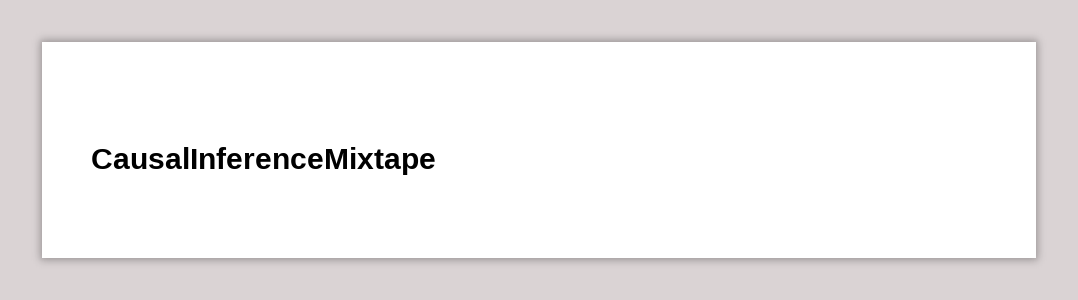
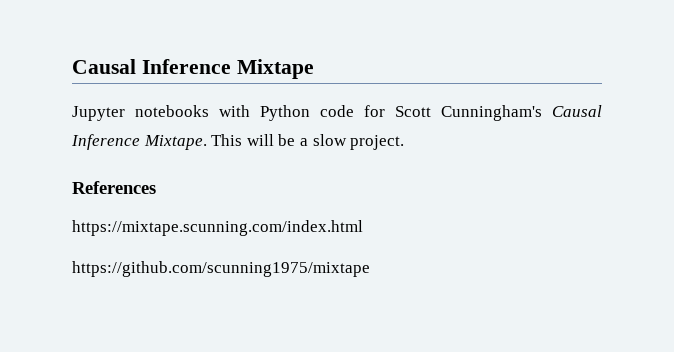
[91,147,436,175] CausalInferenceMixtape -> [72,59,314,79] [72,105,602,121] [71,134,405,150] [72,181,156,194] [72,220,363,236] [72,261,370,277] Causal Inference Mixtape // Jupyter notebooks with Python code for Scott Cunningham's Causal Inference Mixtape. This will be a slow project. // References // https://mixtape.scunning.com/index.html // https://github.com/scunning1975/mixtape

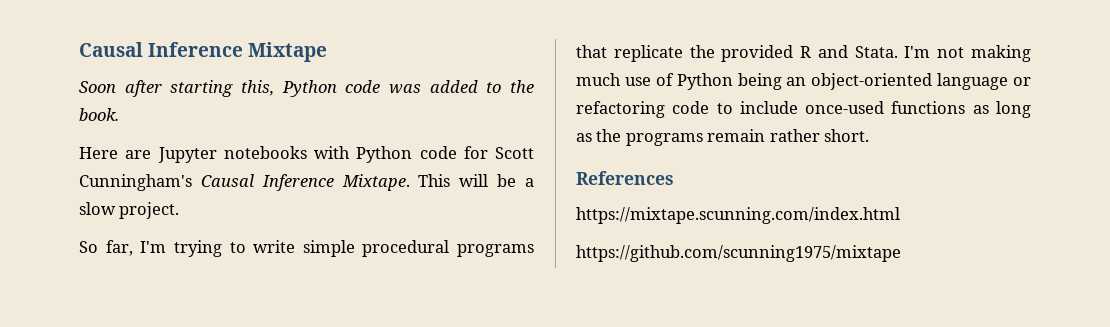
(314, 69) none -> [79,80,534,97] [79,108,119,121] [79,147,152,159] Soon after starting this, Python code was added to the book. // Here are
(405, 142) none -> [79,240,534,257] [576,45,1031,62] [576,73,1031,90] [576,101,1031,118] [576,129,870,146] // So far, I'm trying to write simple procedural programs that replicate the provided R and Stata. I'm not making much use of Python being an object-oriented language or refactoring code to include once-used functions as long as the programs remain rather short.

